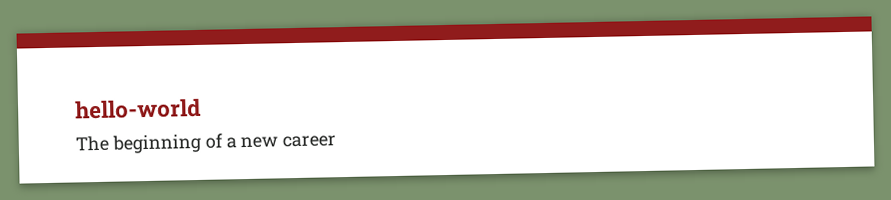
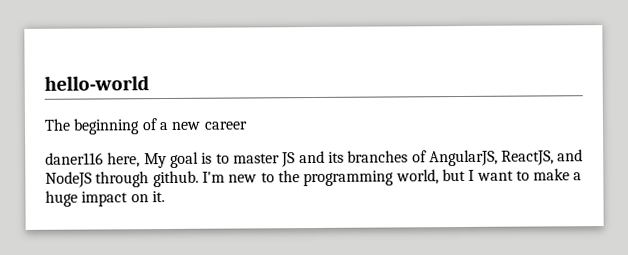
(337, 141) none -> [45,149,584,169] [45,168,583,188] [45,190,165,207] // daner116 here, My goal is to master JS and its branches of AngularJS, ReactJS, and NodeJS through github. I'm new to the programming world, but I want to make a huge impact on it.

